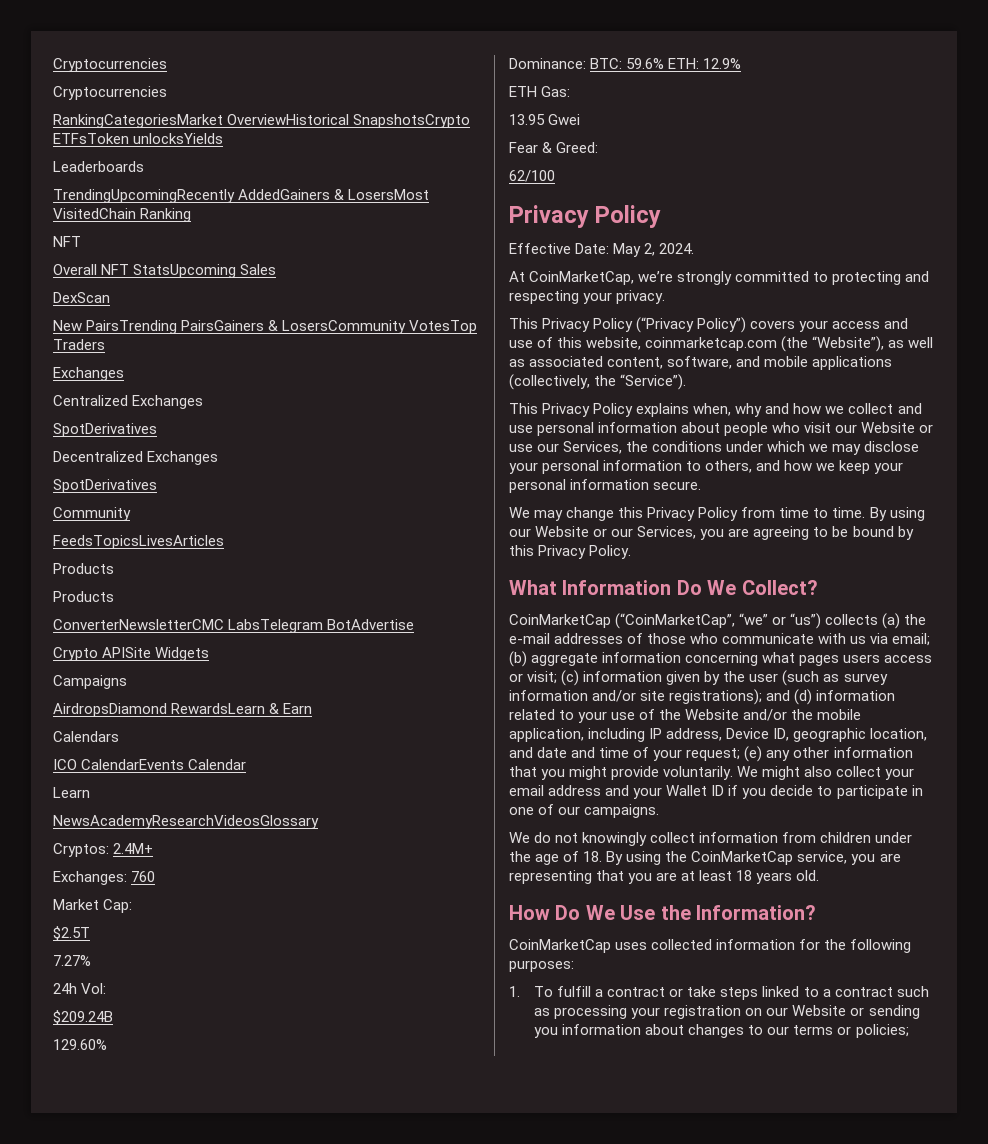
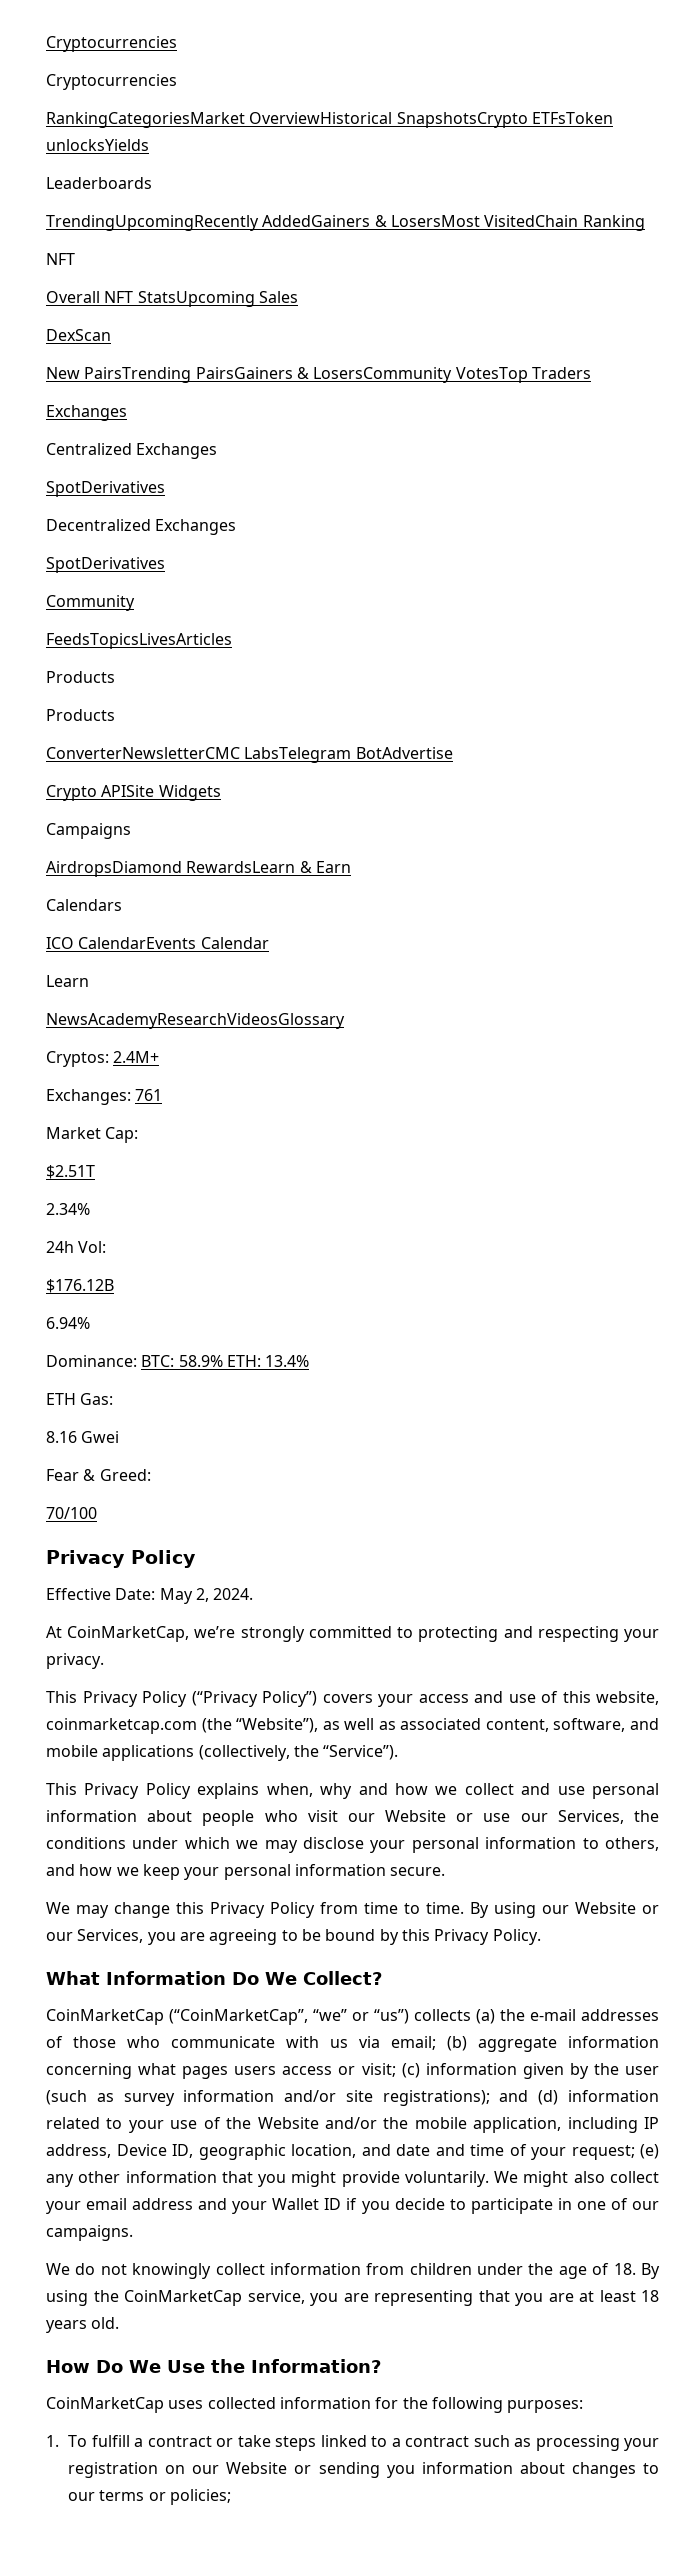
[131,871,156,882] 760 -> [135,1089,163,1101] 761
[53,926,90,940] [53,955,91,966] $2.5T // 7.27% -> [46,1165,95,1179] [46,1203,90,1215] $2.51T // 2.34%
[53,1010,113,1024] [53,1039,107,1050] $209.24B // 129.60% -> [46,1279,114,1293] [46,1317,90,1329] $176.12B // 6.94%
[626,58,742,69] 59.6% ETH: 12.9% -> [178,1355,310,1367] 58.9% ETH: 13.4%
[509,114,545,125] 13.95 -> [46,1431,77,1443] 8.16
[509,170,555,182] 62/100 -> [46,1507,97,1519] 70/100

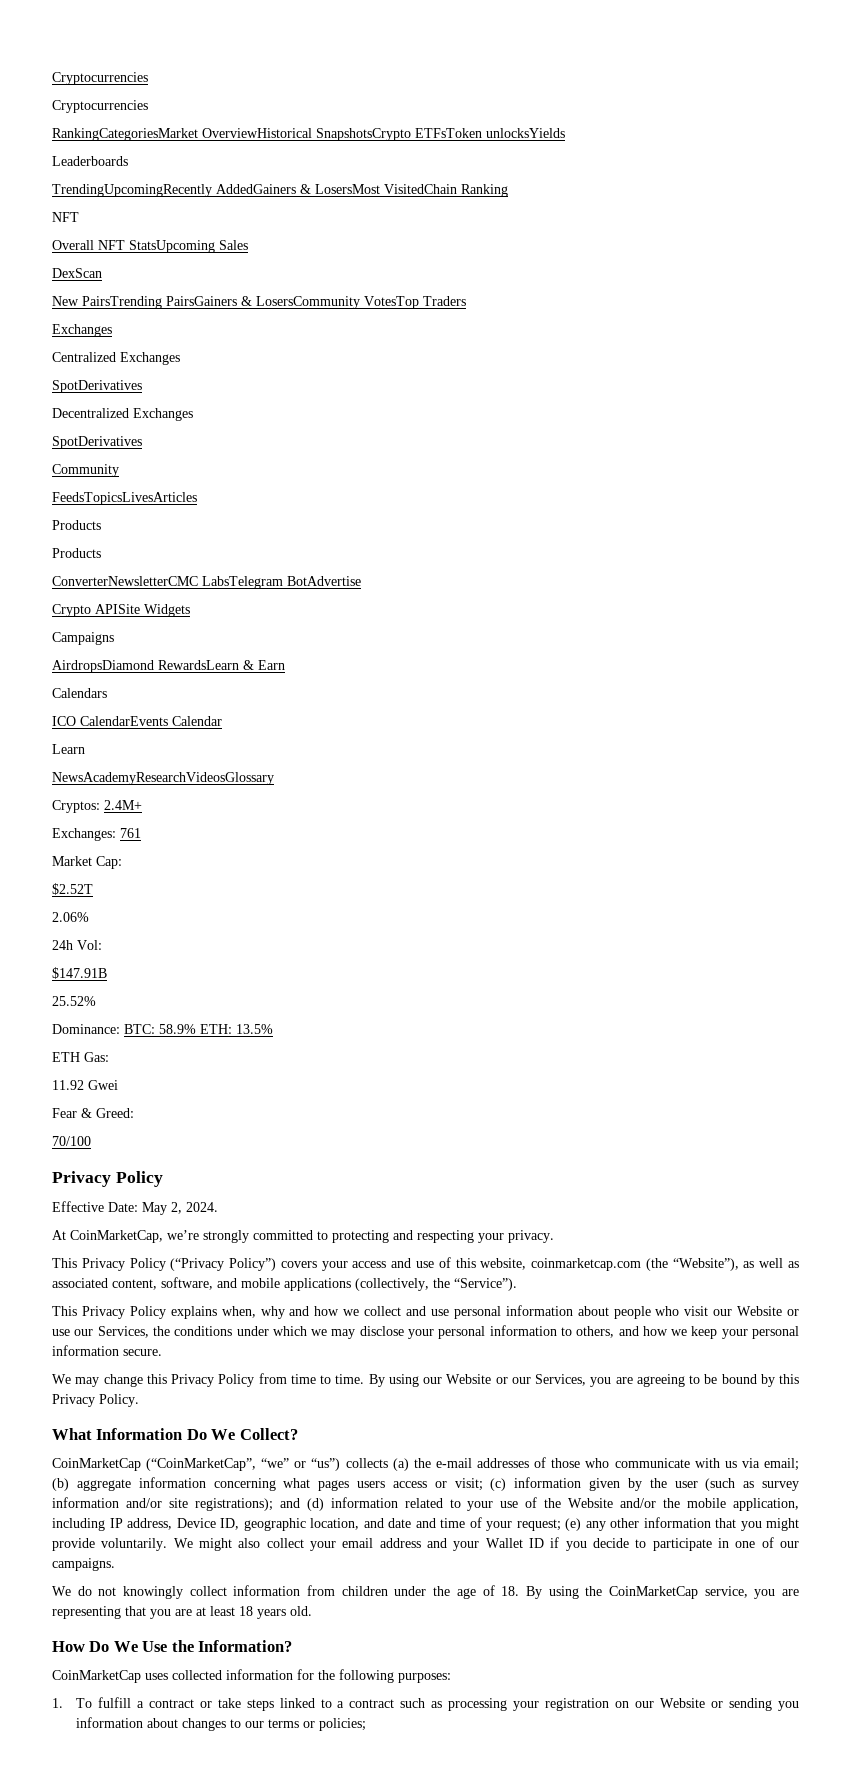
[46,1165,95,1179] [46,1203,90,1215] $2.51T // 2.34% -> [52,883,93,895] [52,912,89,922] $2.52T // 2.06%
[46,1279,114,1293] [46,1317,90,1329] $176.12B // 6.94% -> [52,967,107,979] [52,996,96,1006] $147.91B // 25.52%
[265,1355,310,1367] 13.4% -> [236,1024,273,1034] 13.5%
[46,1431,77,1443] 8.16 -> [52,1080,84,1090] 11.92

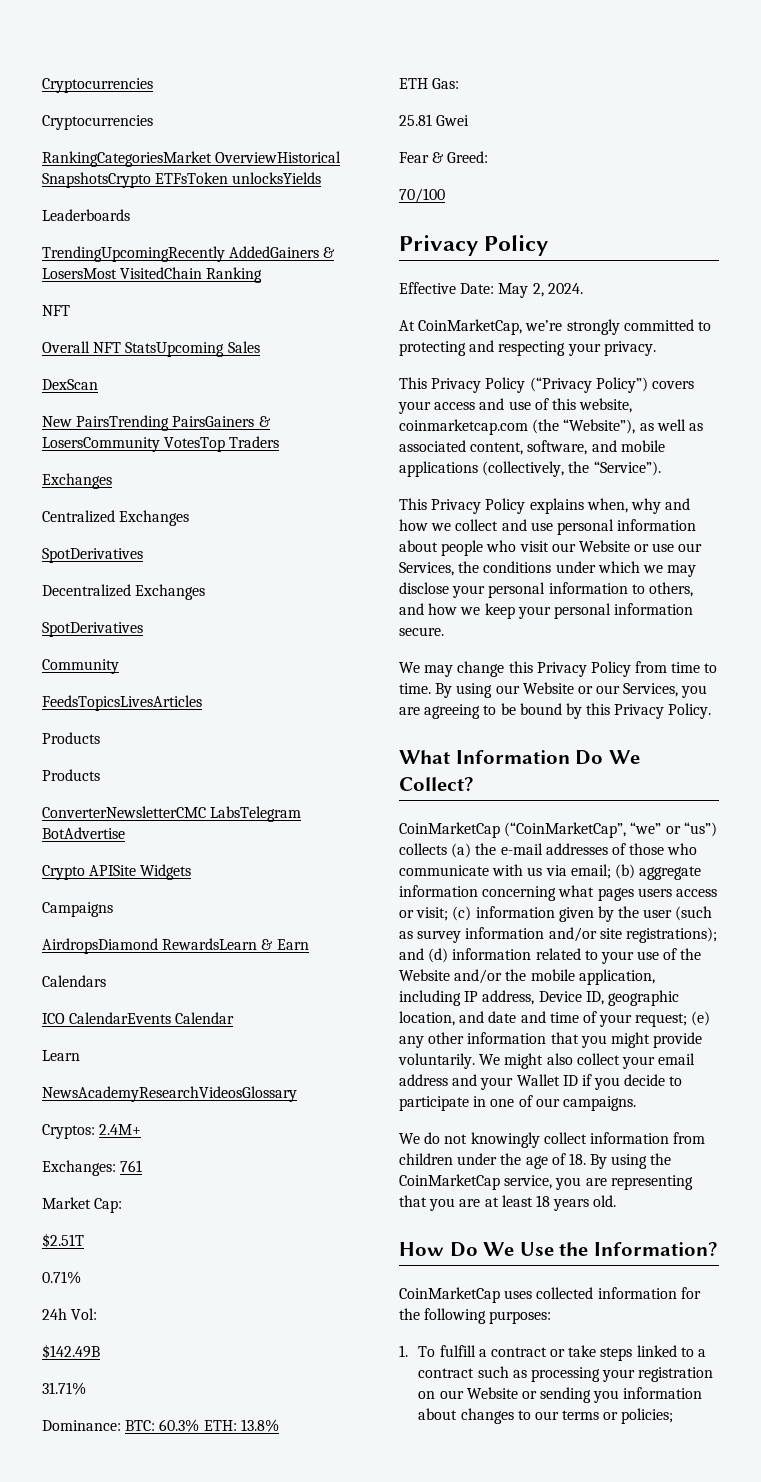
[52,883,93,895] [52,912,89,922] $2.52T // 2.06% -> [42,1233,84,1248] [42,1271,81,1284] $2.51T // 0.71%
[52,967,107,979] [52,996,96,1006] $147.91B // 25.52% -> [42,1344,100,1359] [42,1382,86,1395] $142.49B // 31.71%
[159,1024,273,1034] 58.9% ETH: 13.5% -> [159,1419,279,1432] 60.3% ETH: 13.8%
[52,1080,84,1090] 11.92 -> [399,114,432,126] 25.81

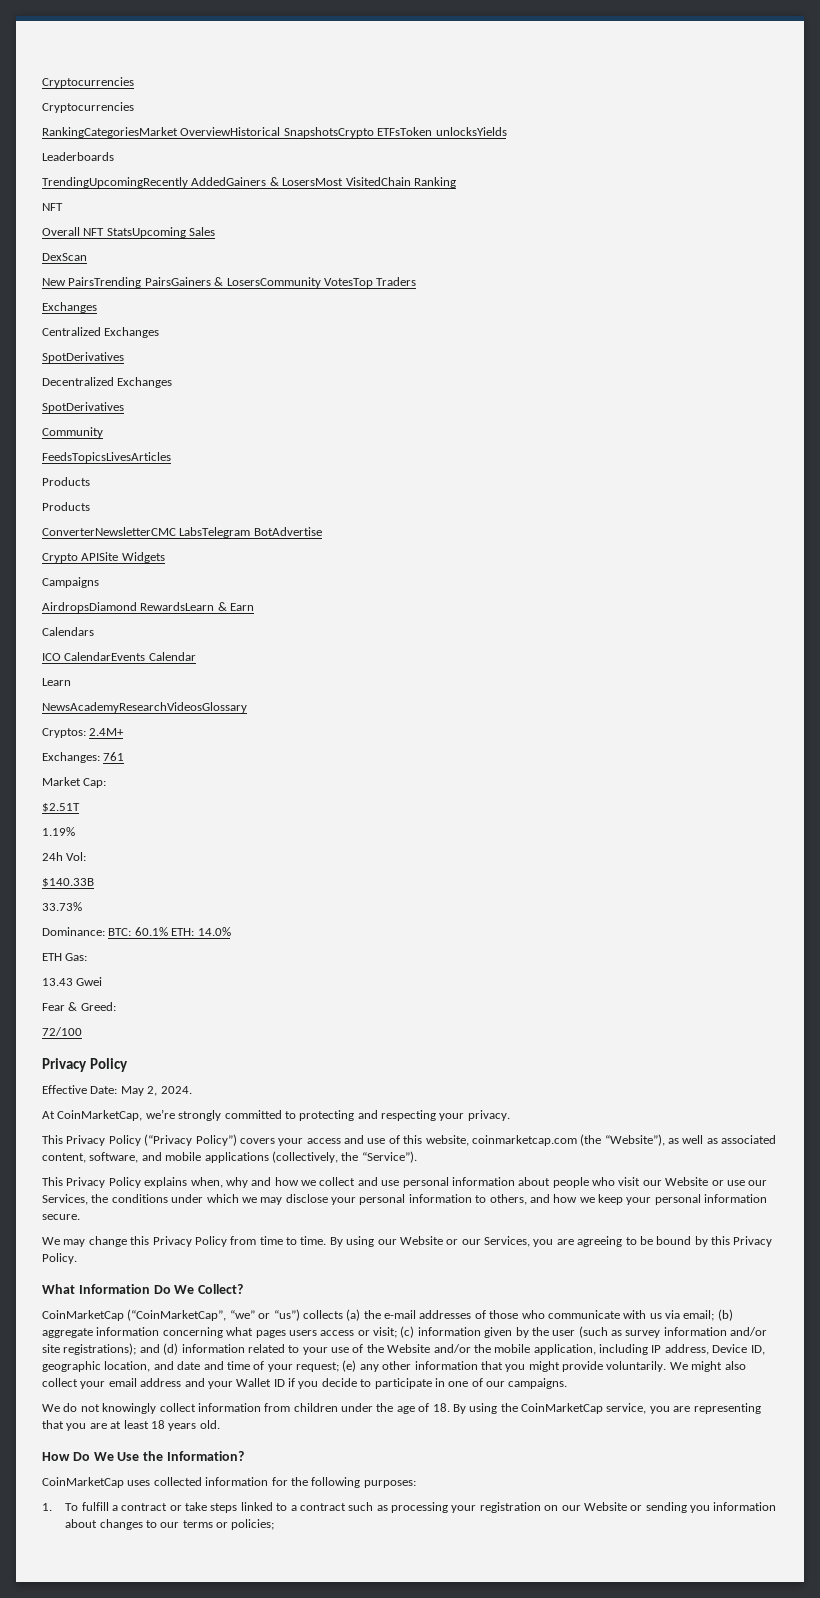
[42,1271,81,1284] 0.71% -> [42,827,75,836] 1.19%
[42,1344,100,1359] [42,1382,86,1395] $142.49B // 31.71% -> [42,878,94,887] [42,902,82,911] $140.33B // 33.73%
[159,1419,279,1432] 60.3% ETH: 13.8% -> [134,927,231,936] 60.1% ETH: 14.0%
[399,114,432,126] 25.81 -> [42,978,73,986] 13.43
[399,188,445,203] 70/100 -> [42,1027,82,1036] 72/100

